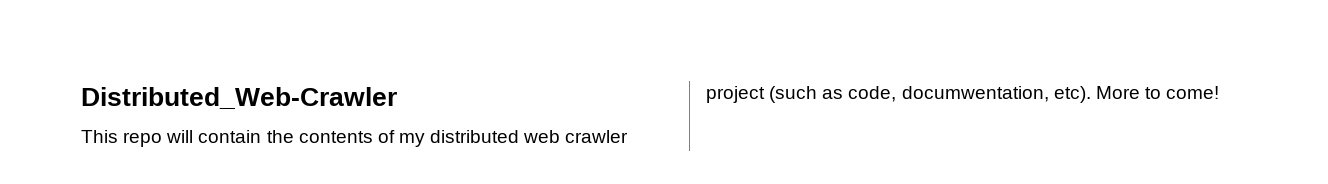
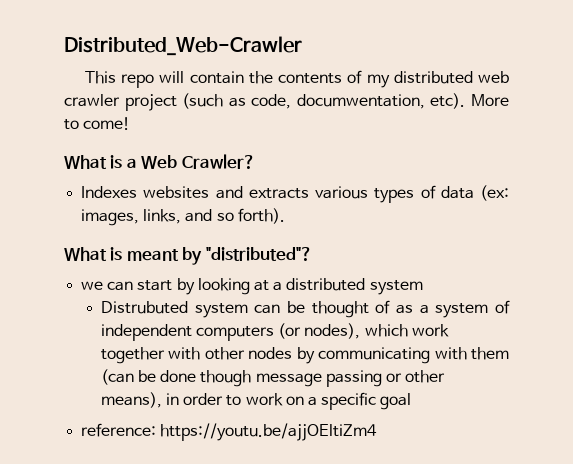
(1220, 92) none -> [64,154,255,169] [81,185,509,203] [81,208,285,226] [64,247,312,265] [81,278,423,295] [100,300,510,318] [100,323,449,341] [100,347,509,364] [100,369,446,387] [100,392,412,410] [81,423,378,441] // What is a Web Crawler? // Indexes websites and extracts various types of data (ex: images, links, and so forth). // What is meant by "distributed"? // we can start by looking at a distributed system // Distrubuted system can be thought of as a system of independent computers (or nodes), which work together with other nodes by communicating with them (can be done though message passing or other means), in order to work on a specific goal // reference: https://youtu.be/ajjOEltiZm4

